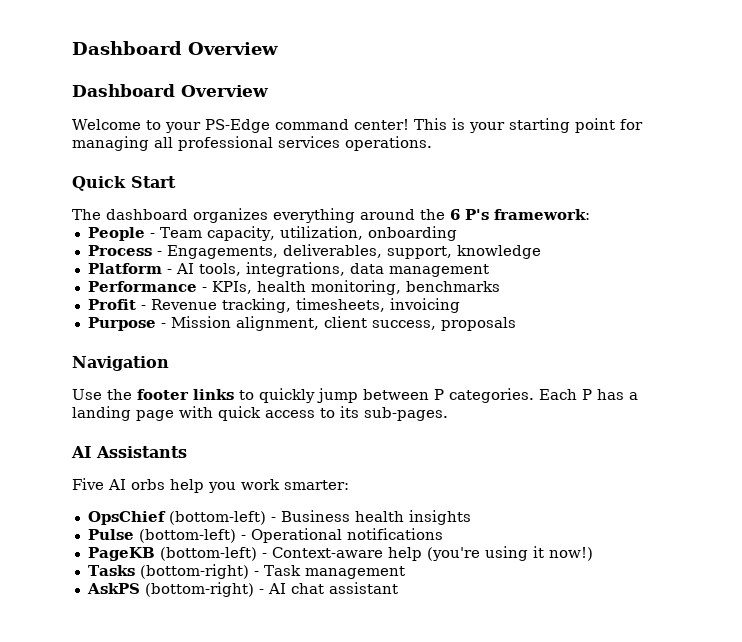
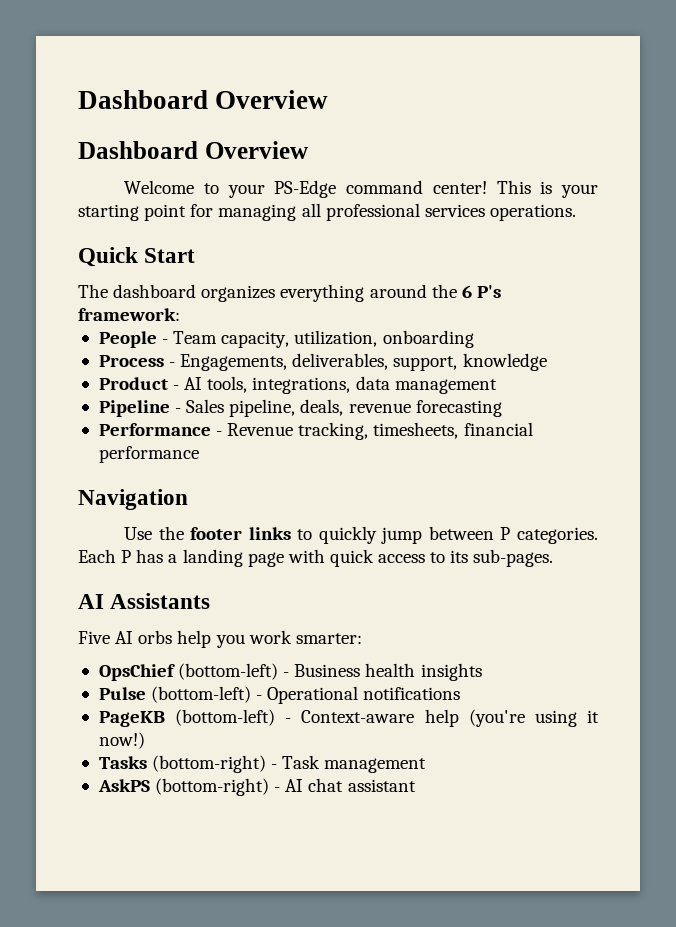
[87,263,162,274] Platform -> [98,377,168,390] Product
[87,280,500,295] [87,298,460,313] [87,316,516,331] Performance - KPIs, health monitoring, benchmarks // Profit - Revenue tracking, timesheets, invoicing // Purpose - Mission alignment, client success, proposals -> [98,399,502,417] [98,422,533,440] [98,446,199,463] Pipeline - Sales pipeline, deals, revenue forecasting // Performance - Revenue tracking, timesheets, financial performance

